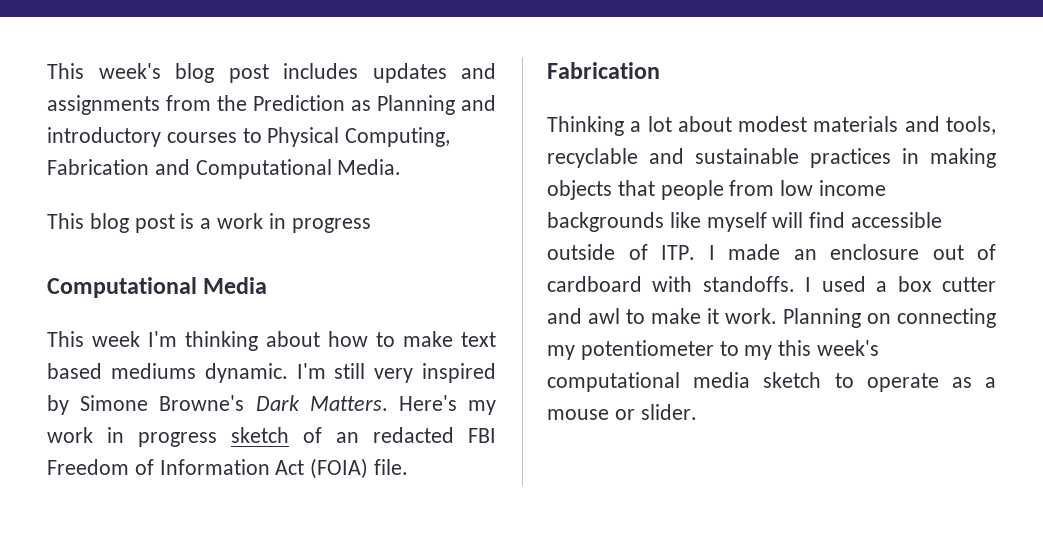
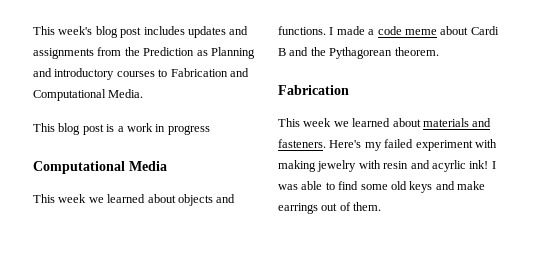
[267,127,451,147] Physical Computing, -> (168, 73) none
[148,331,496,351] [47,363,496,383] [47,395,496,415] [47,427,496,447] [47,458,409,479] [547,62,660,79] [547,116,996,136] [547,148,996,168] [547,180,887,200] [547,212,943,232] [547,244,996,260] [547,276,997,292] [547,308,996,328] [547,340,880,360] [547,372,996,392] [547,404,697,420] I'm thinking about how to make text based mediums dynamic. I'm still very inspired by Simone Browne's Dark Matters. Here's my work in progress sketch of an redacted FBI Freedom of Information Act (FOIA) file. // Fabrication // Thinking a lot about modest materials and tools, recyclable and sustainable practices in making objects that people from low income backgrounds like myself will find accessible outside of ITP. I made an enclosure out of cardboard with standoffs. I used a box cutter and awl to make it work. Planning on connecting my potentiometer to my this week's computational media sketch to operate as a mouse or slider. -> [88,194,236,206] [278,26,499,35] [278,47,439,59] [278,85,349,95] [278,118,492,127] [278,139,497,151] [278,160,496,172] [278,181,485,193] [278,202,382,214] we learned about objects and functions. I made a code meme about Cardi B and the Pythagorean theorem. // Fabrication // This week we learned about materials and fasteners. Here's my failed experiment with making jewelry with resin and acyrlic ink! I was able to find some old keys and make earrings out of them.

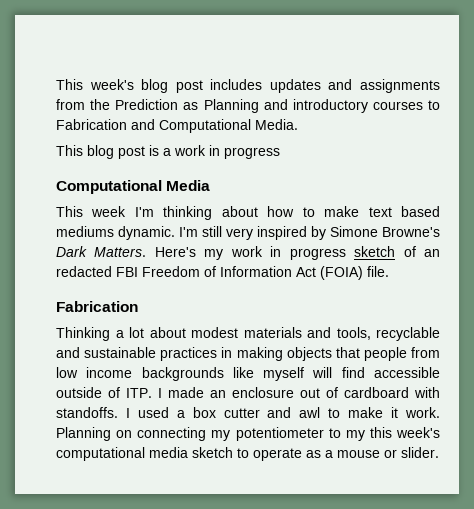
[88,194,236,206] [278,26,499,35] [278,47,439,59] [278,85,349,95] [278,118,492,127] [278,139,497,151] [278,160,496,172] [278,181,485,193] [278,202,382,214] we learned about objects and functions. I made a code meme about Cardi B and the Pythagorean theorem. // Fabrication // This week we learned about materials and fasteners. Here's my failed experiment with making jewelry with resin and acyrlic ink! I was able to find some old keys and make earrings out of them. -> [134,206,441,220] [56,226,440,240] [56,246,441,260] [56,266,389,280] [56,301,138,312] [56,327,440,341] [56,347,440,361] [56,367,440,381] [56,387,440,398] [56,407,441,418] [56,427,440,441] [56,447,439,461] I'm thinking about how to make text based mediums dynamic. I'm still very inspired by Simone Browne's Dark Matters. Here's my work in progress sketch of an redacted FBI Freedom of Information Act (FOIA) file. // Fabrication // Thinking a lot about modest materials and tools, recyclable and sustainable practices in making objects that people from low income backgrounds like myself will find accessible outside of ITP. I made an enclosure out of cardboard with standoffs. I used a box cutter and awl to make it work. Planning on connecting my potentiometer to my this week's computational media sketch to operate as a mouse or slider.

